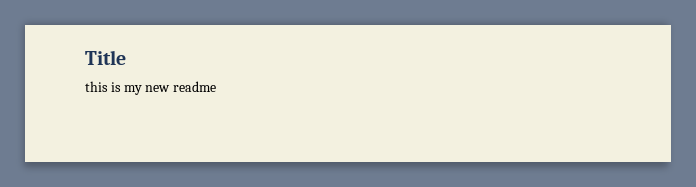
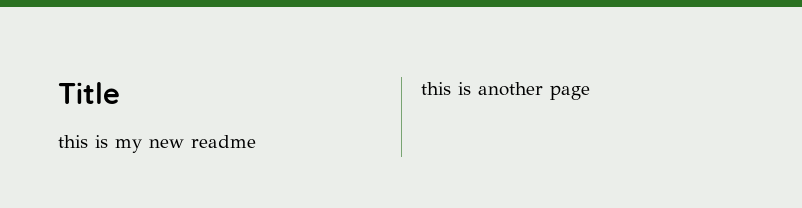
(217, 86) none -> [421,82,590,100] // this is another page

